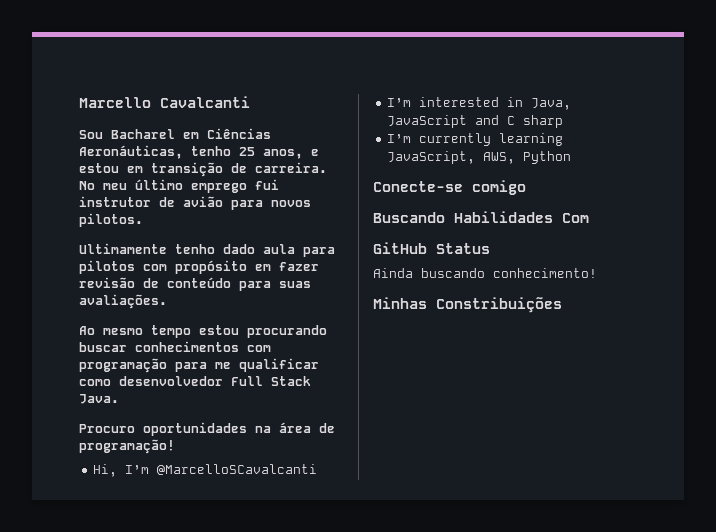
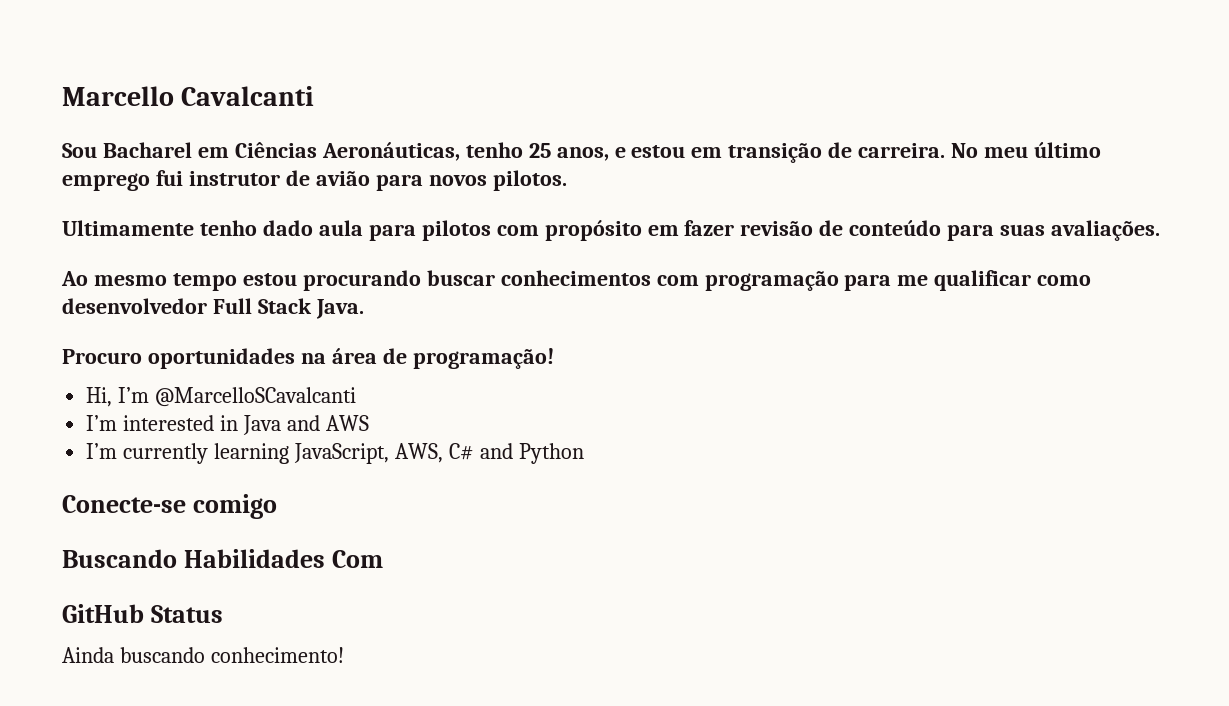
[531,98,572,110] [387,115,564,128] Java, JavaScript and C sharp -> [243,415,369,435] Java and AWS
(516, 158) none -> [448,443,513,460] C# and
[373,297,562,313] // Minhas Constribuições -> (344, 655) none

